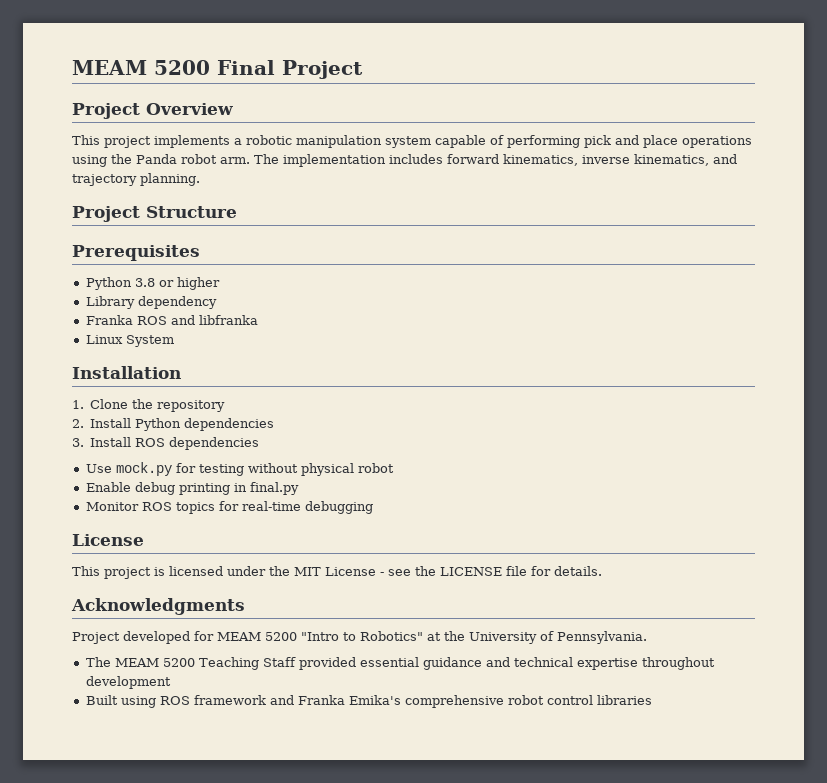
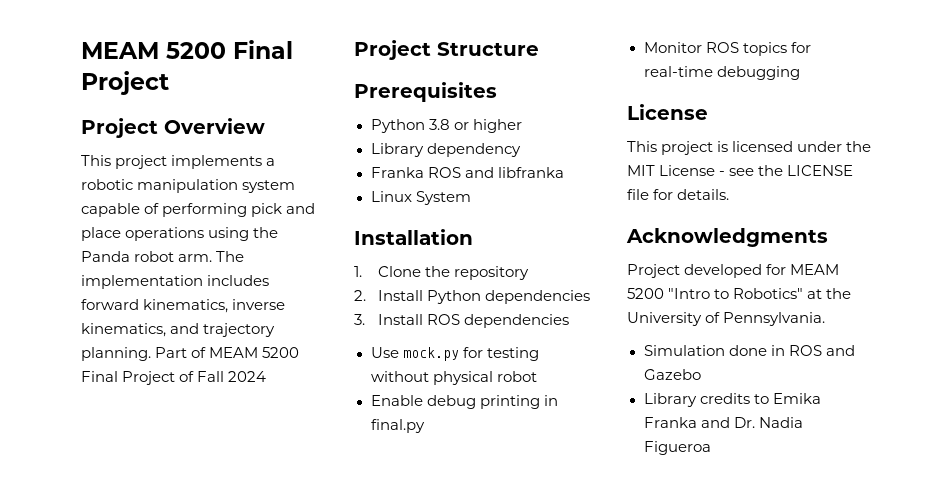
(200, 179) none -> [155,347,300,358] [81,371,267,385] Part of MEAM 5200 Final Project of Fall 2024
[85,657,715,670] [85,676,171,689] [85,695,652,708] The MEAM 5200 Teaching Staff provided essential guidance and technical expertise throughout development // Built using ROS framework and Franka Emika's comprehensive robot control libraries -> [643,345,855,356] [643,369,701,380] [643,393,821,407] [643,417,803,428] [643,441,711,455] Simulation done in ROS and Gazebo // Library credits to Emika Franka and Dr. Nadia Figueroa

